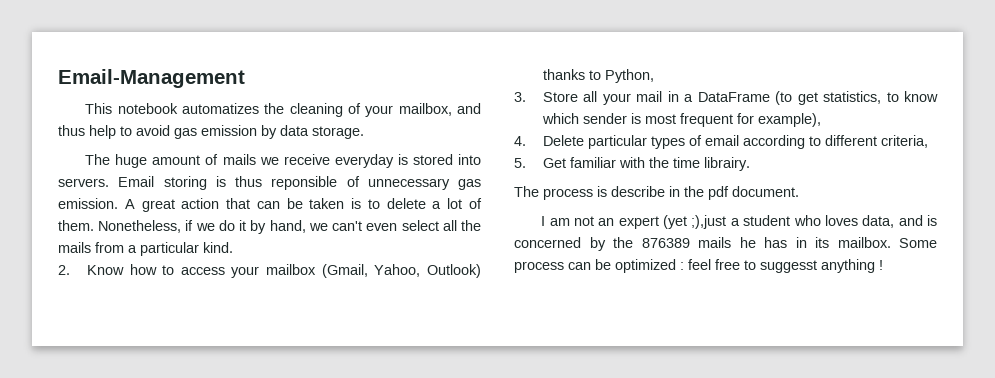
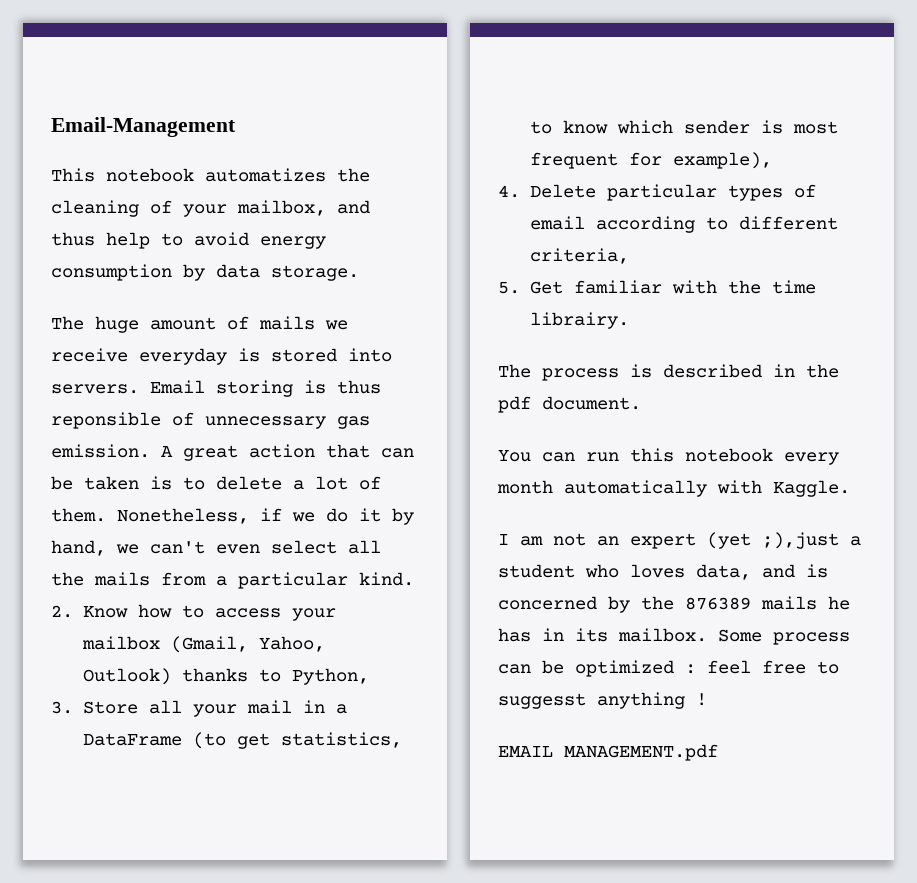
[174,125,257,139] gas emission -> [260,236,326,249] [51,264,172,281] energy consumption
[611,186,665,197] describe -> [663,364,762,378] described
(799, 191) none -> [498,448,839,465] [497,480,850,497] // You can run this notebook every month automatically with Kaggle.
(883, 265) none -> [498,744,718,761] // EMAIL MANAGEMENT.pdf

